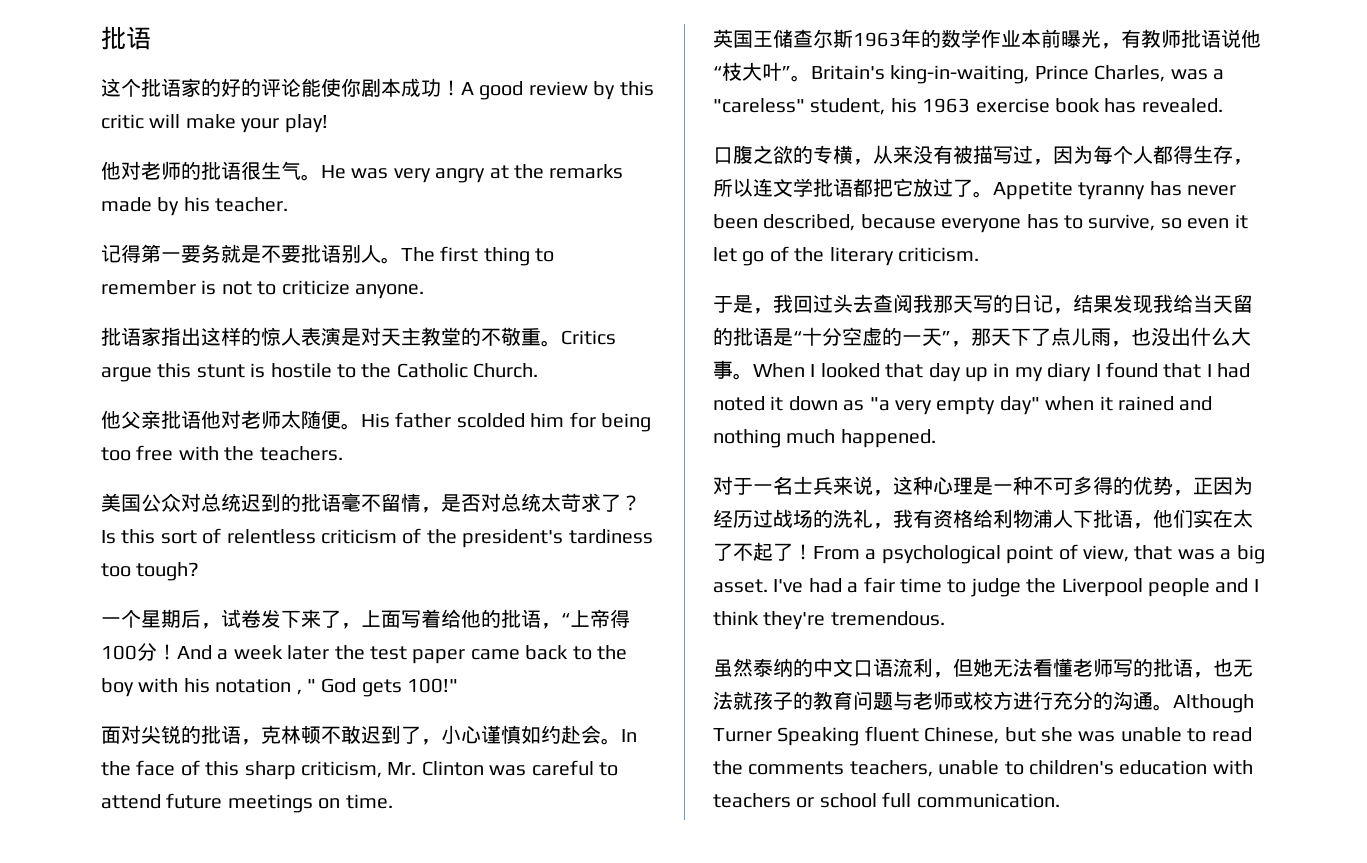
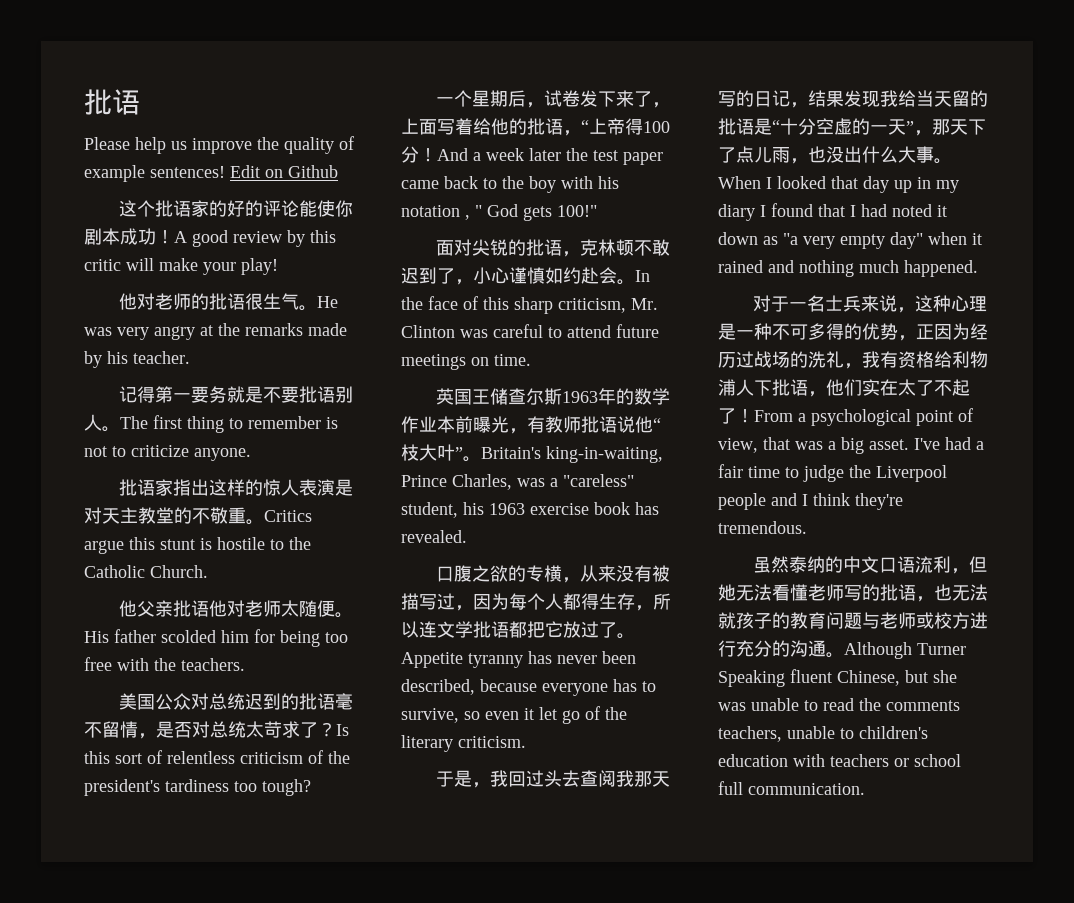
[101,26,151,50] 批语 -> [84,89,140,115] [84,136,354,154] [84,165,338,182] 批语 // Please help us improve the quality of example sentences! Edit on Github

